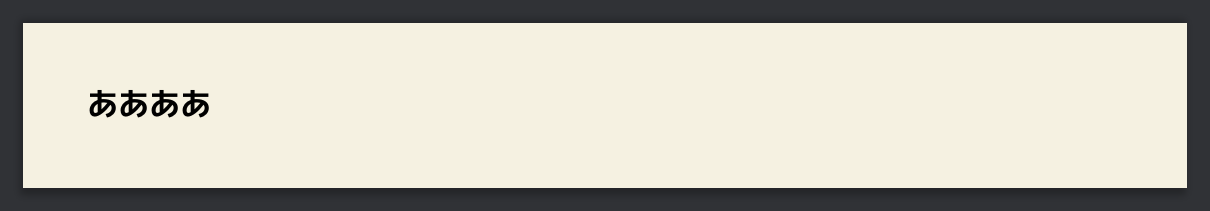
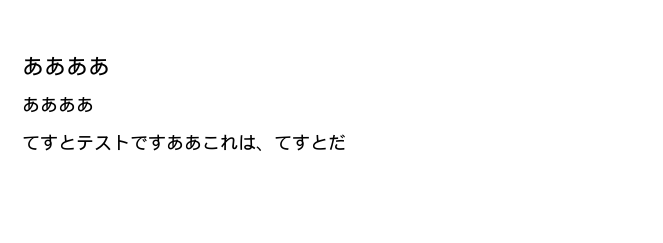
[87,89,211,118] ああああ -> [22,56,110,76] [22,97,94,113] [22,134,346,152] ああああ // ああああ // てすとテストですああこれは、てすとだ

